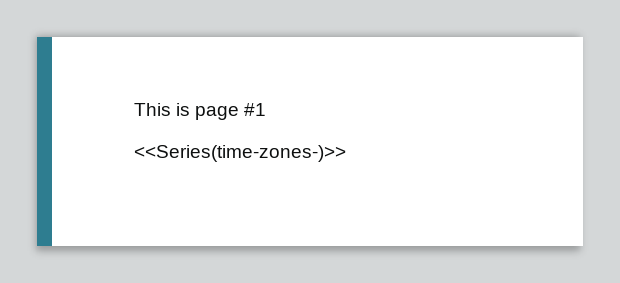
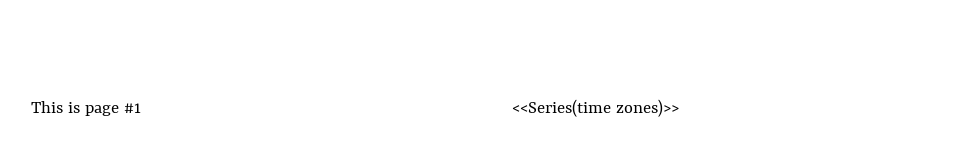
[134,145,346,162] <<Series(time-zones-)>> -> [512,99,679,117] <<Series(time zones)>>

